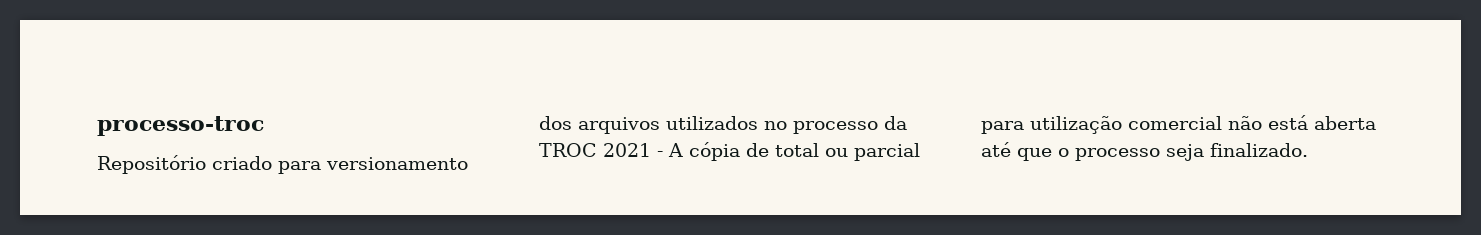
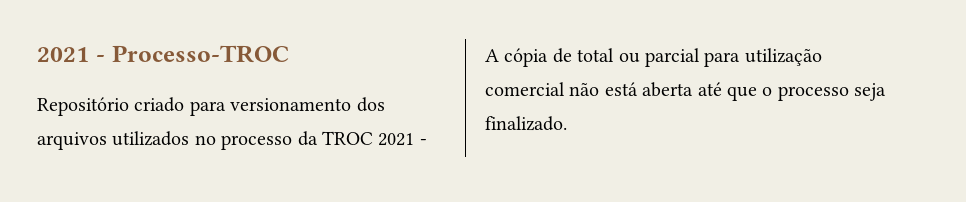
[97,116,264,136] processo-troc -> [37,45,290,63] 2021 - Processo-TROC

